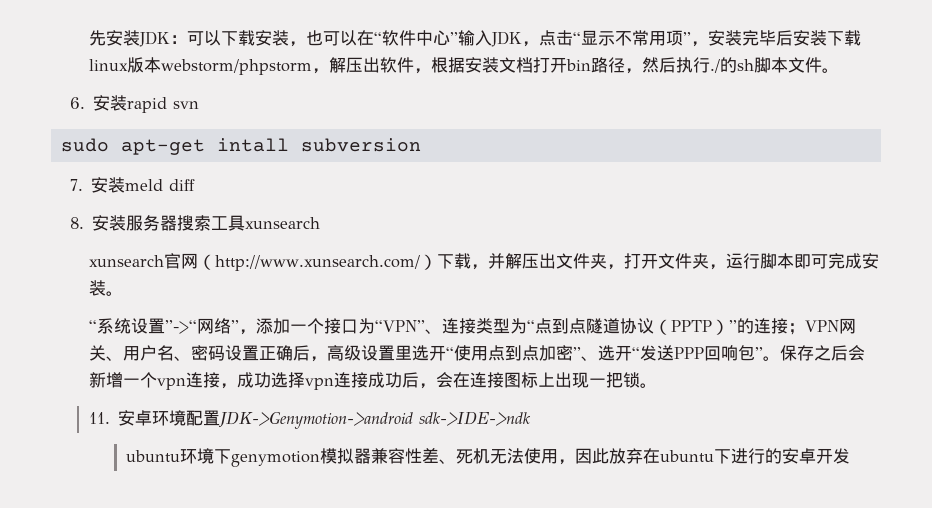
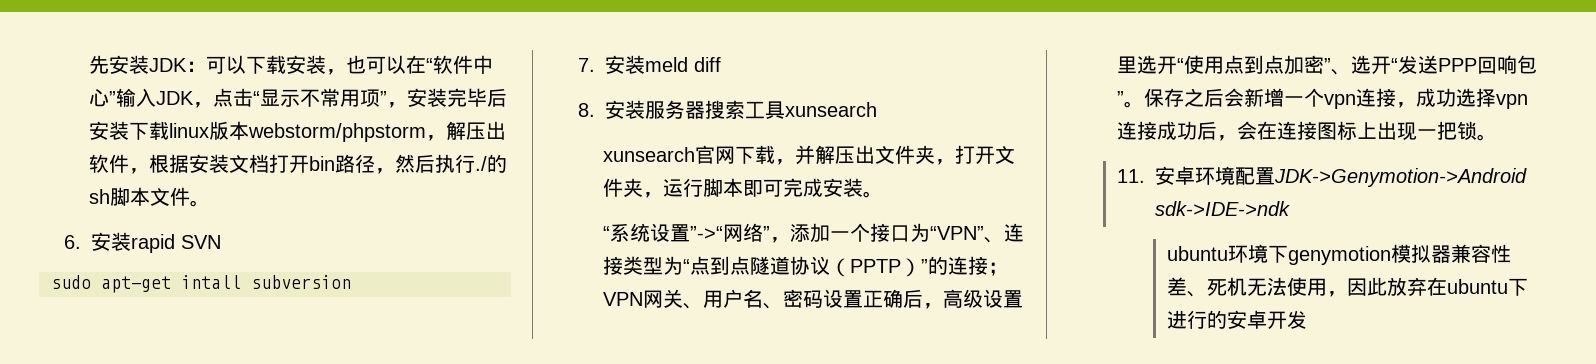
[173,101,200,109] svn -> [181,235,222,249] SVN
[197,254,437,271] （http://www.xunsearch.com/） -> (736, 155) none
[218,411,413,429] JDK->Genymotion->android -> [1274,168,1528,187] JDK->Genymotion->Android

